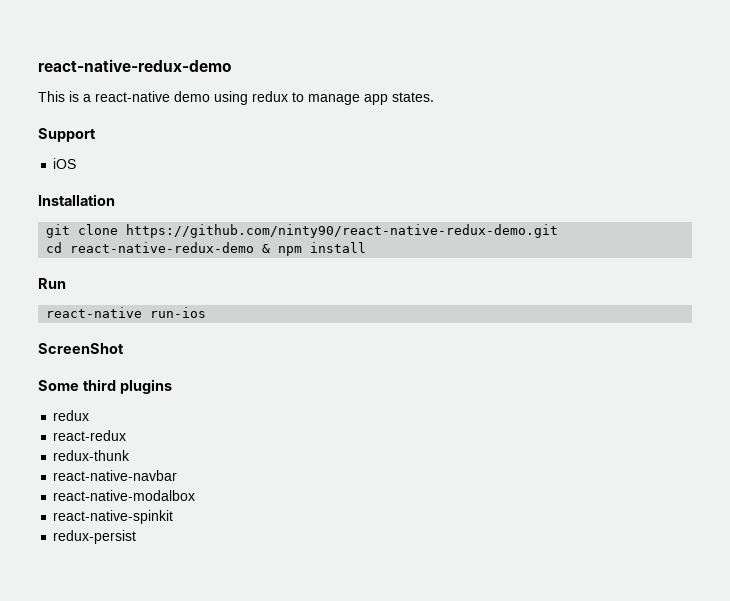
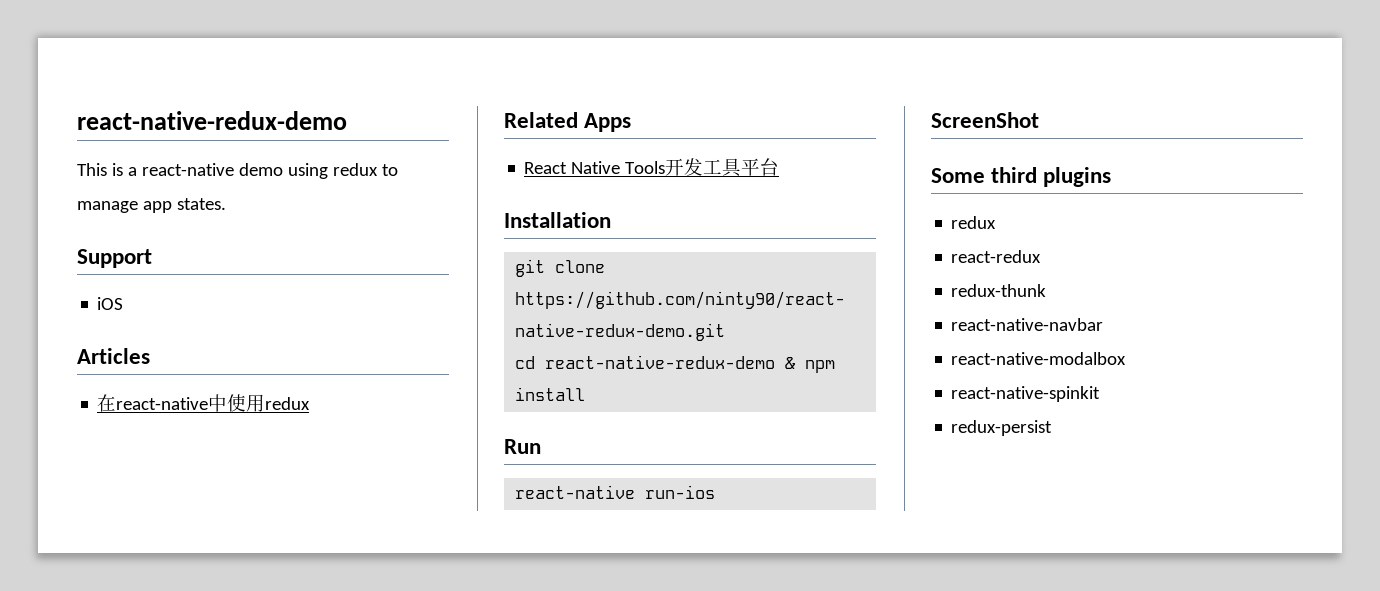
(77, 163) none -> [77,348,150,364] [97,394,311,412] [504,112,632,132] [524,158,780,177] // Articles // 在react-native中使用redux // Related Apps // React Native Tools开发工具平台

